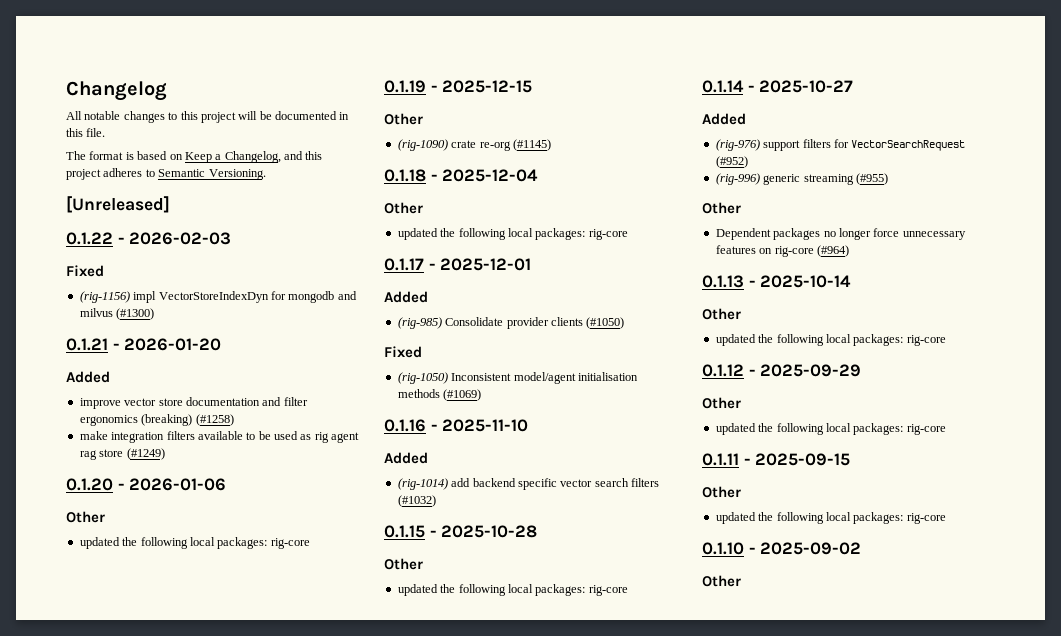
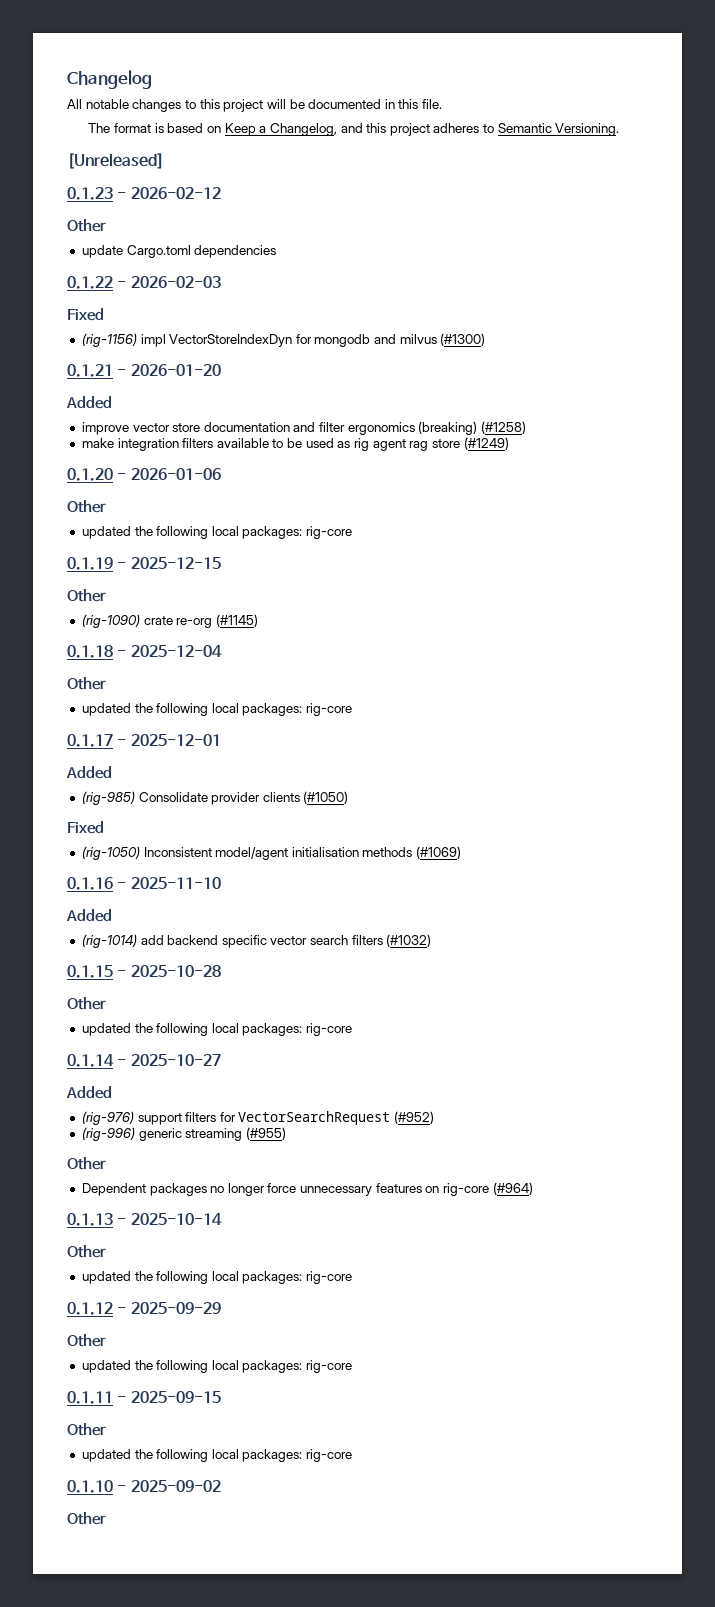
(170, 204) none -> [67,187,221,200] [67,219,106,232] [81,245,277,258] // 0.1.23 - 2026-02-12 // Other // update Cargo.toml dependencies

